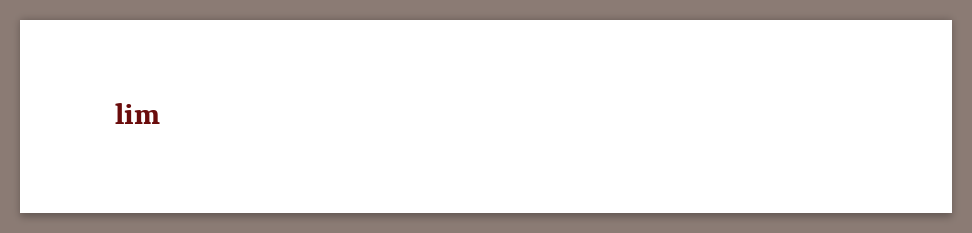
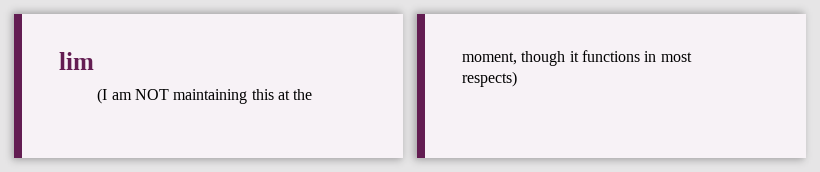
(160, 113) none -> [97,88,313,104] [462,50,692,66] [462,71,517,87] // (I am NOT maintaining this at the moment, though it functions in most respects)

